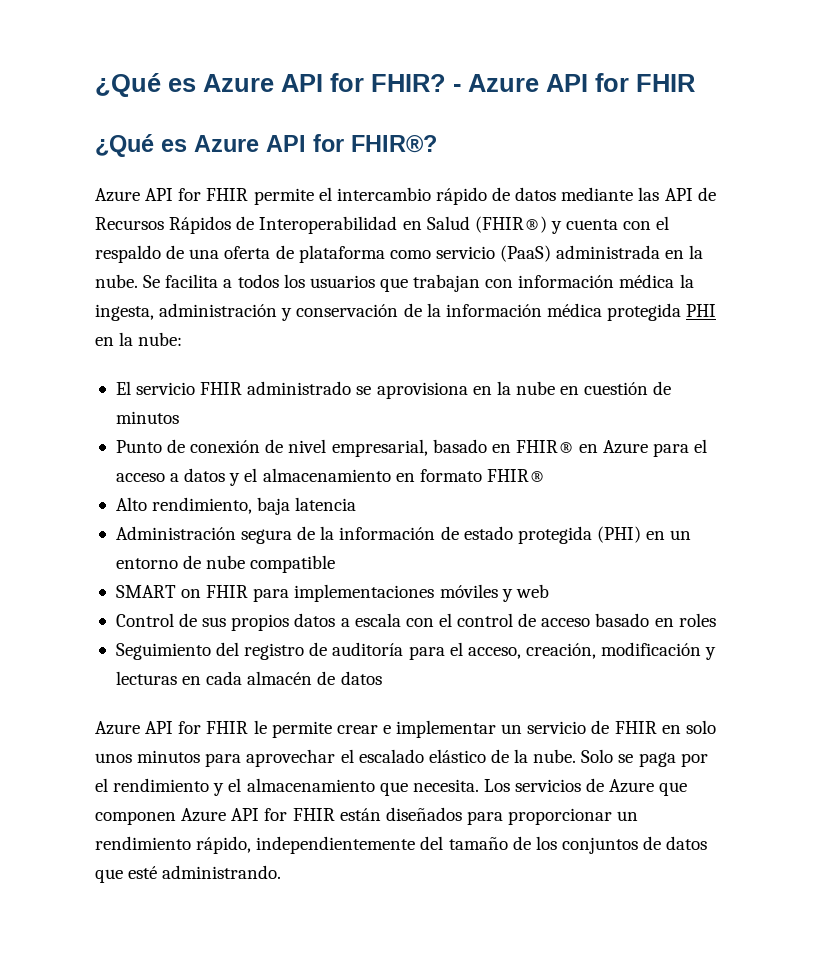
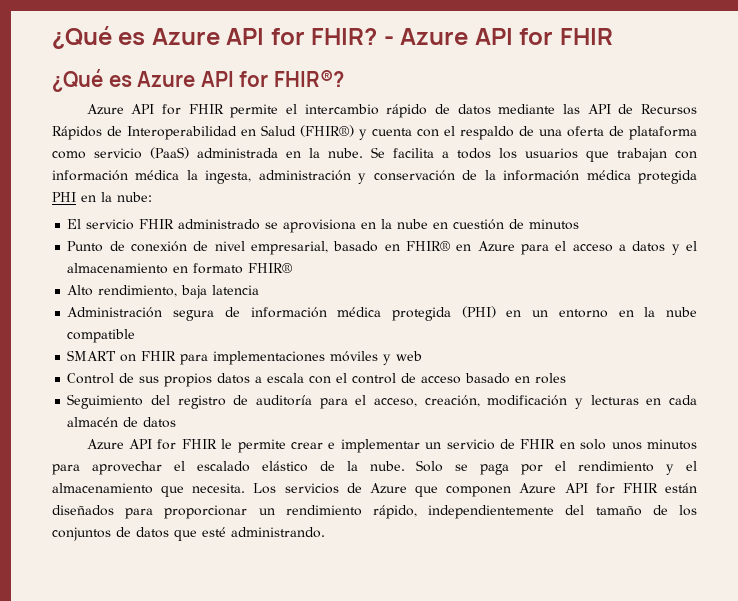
[320,526,513,540] la información de estado -> [250,307,382,318] información médica
[183,555,202,569] de -> [618,307,656,317] en la

